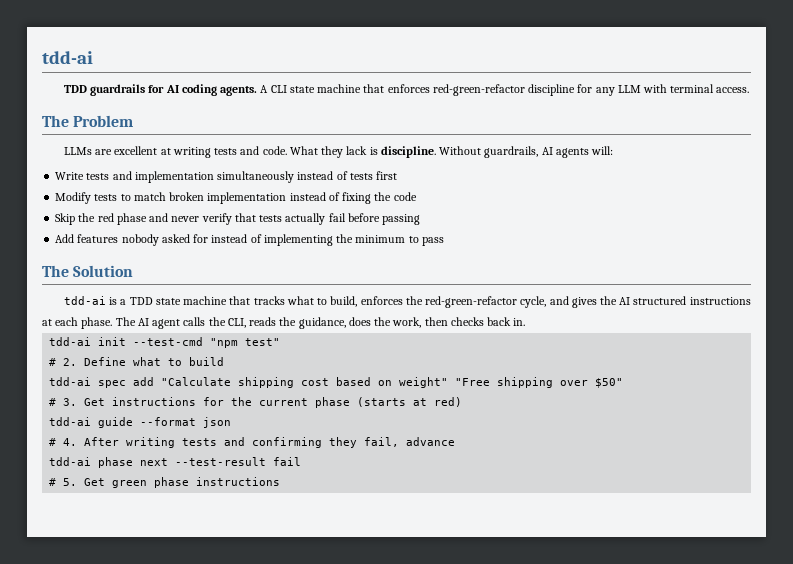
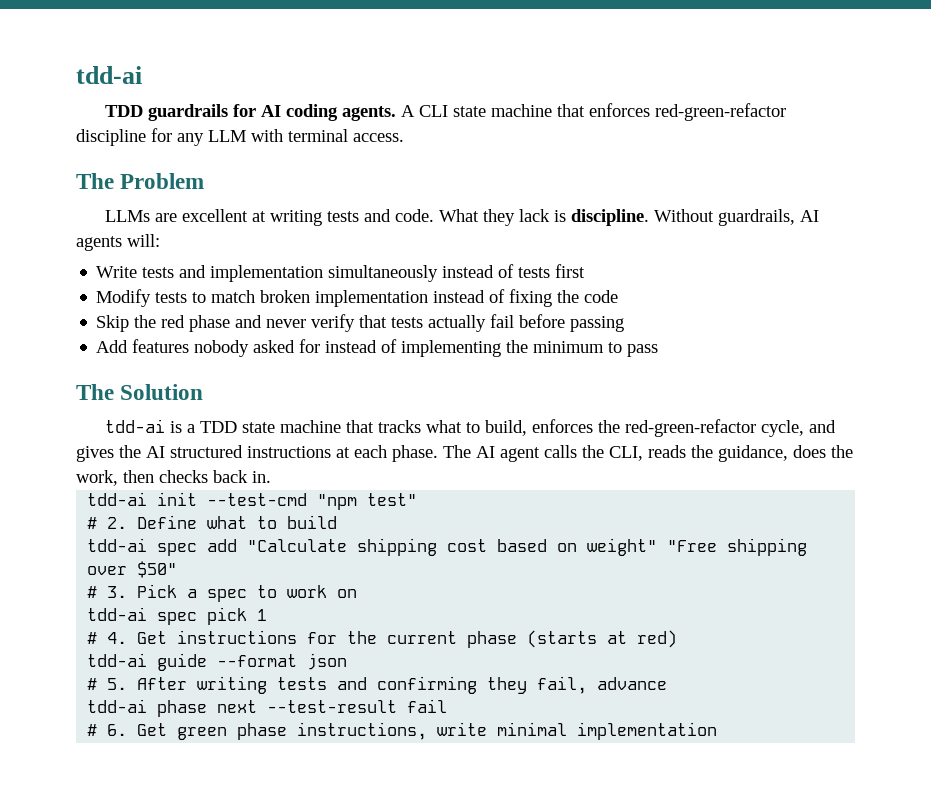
(78, 402) none -> [137,584,358,602] [87,607,268,625] [87,632,128,644] Pick a spec to work on // tdd-ai spec pick 1 // # 4.
[63,438,78,446] 4. -> [107,678,128,690] 5.
[63,478,78,486] 5. -> [107,724,128,736] 6.
[196,477,281,486] instructions -> [297,722,718,740] instructions, write minimal implementation

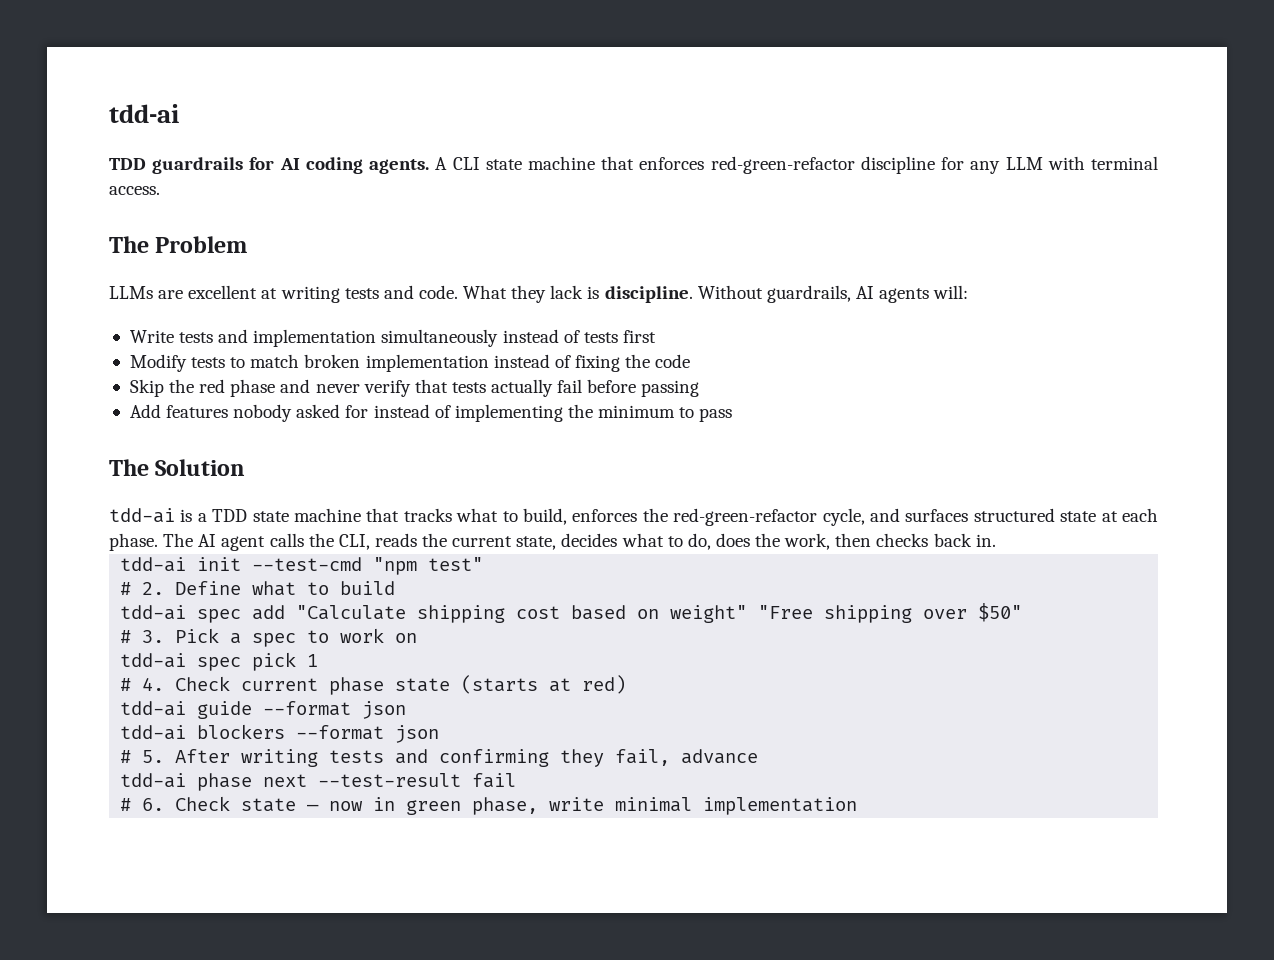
[76,445,331,462] gives the AI structured instructions -> [905,508,1097,522] surfaces structured state
[718,445,788,462] guidance, -> [452,533,711,550] current state, decides what to do,
[137,630,378,644] Get instructions for the -> [175,676,231,691] Check
(518, 639) none -> [395,678,451,692] state
(348, 661) none -> [120,724,440,743] // tdd-ai blockers --format json
[137,722,428,740] Get green phase instructions, -> [175,796,539,815] Check state — now in green phase,

